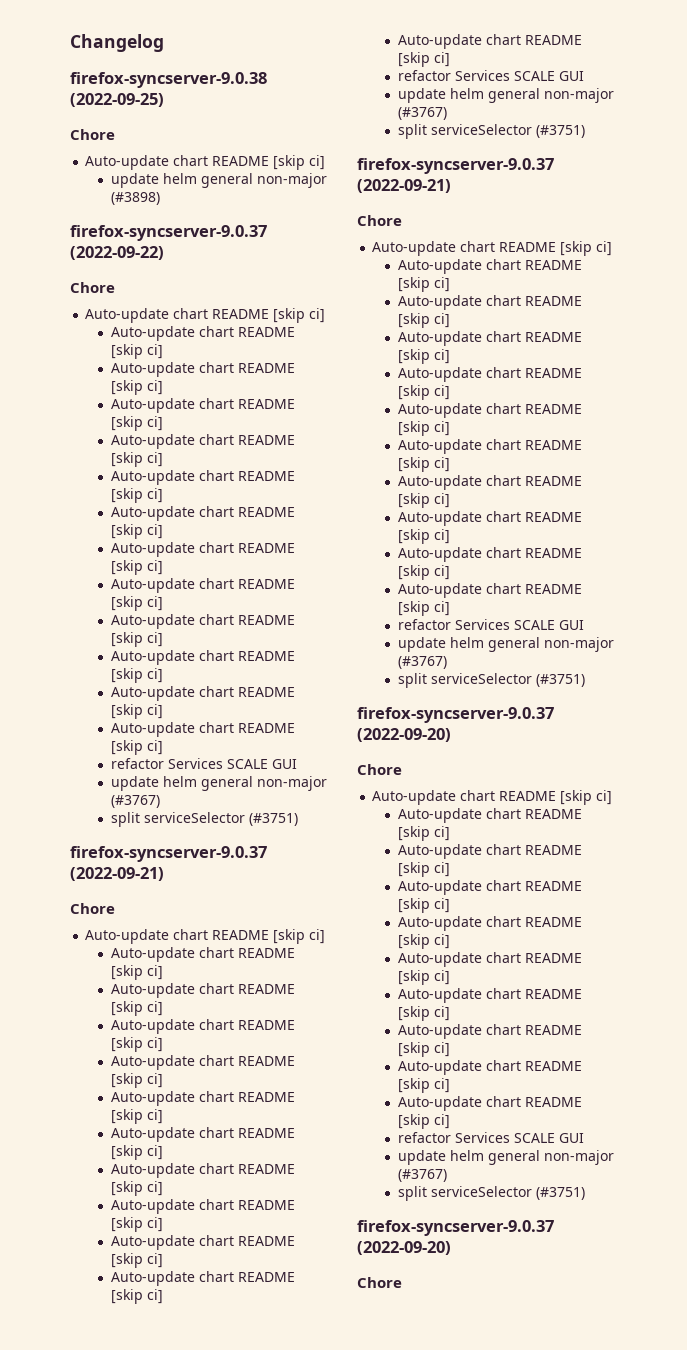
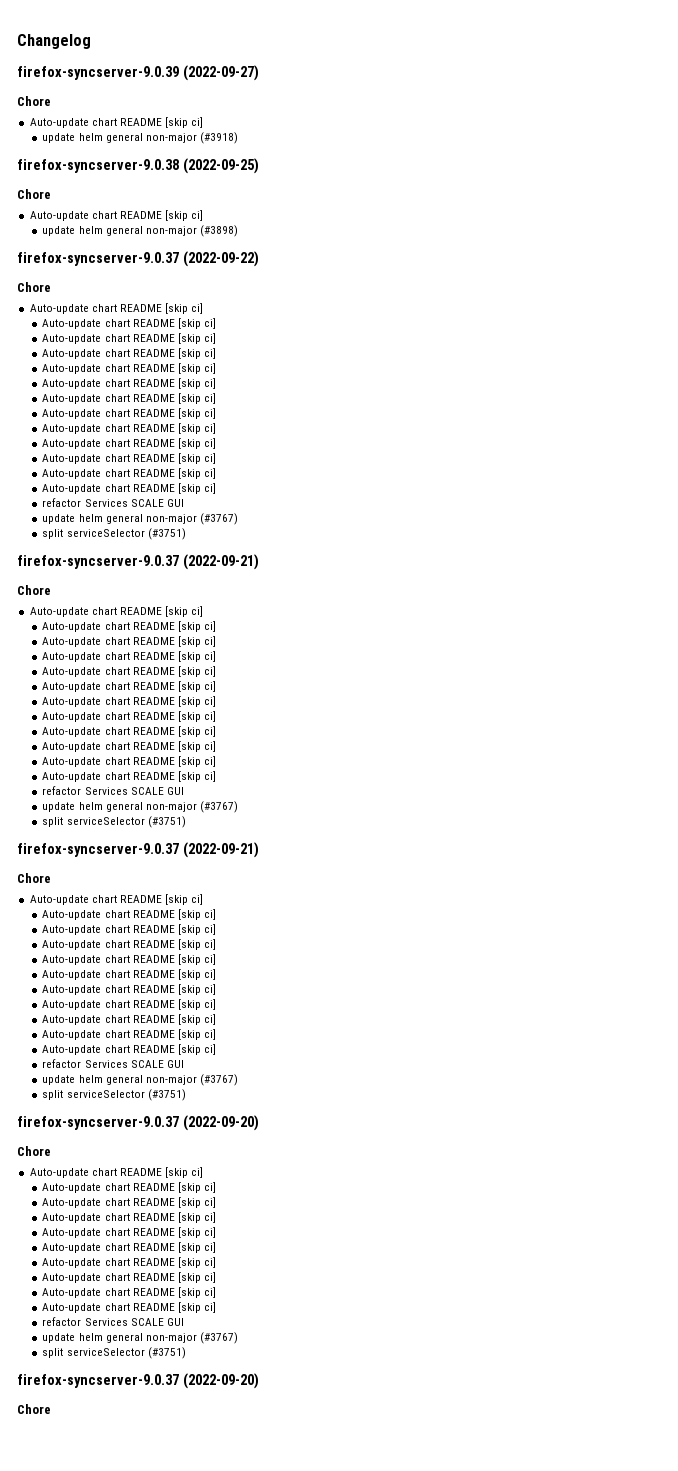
(164, 43) none -> [17,65,259,81] [17,96,51,106] [29,117,204,128] [42,132,238,144] // firefox-syncserver-9.0.39 (2022-09-27) // Chore // Auto-update chart README [skip ci] // update helm general non-major (#3918)

